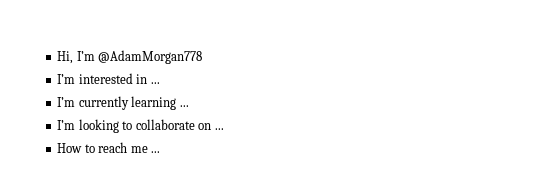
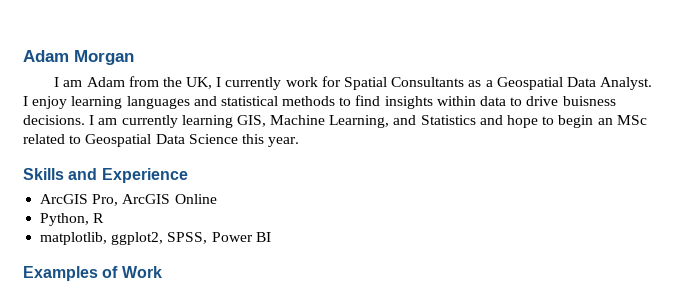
[57,50,203,64] [57,73,160,84] [57,96,189,110] [57,119,224,133] [57,142,161,153] Hi, I’m @AdamMorgan778 // I’m interested in ... // I’m currently learning ... // I’m looking to collaborate on ... // How to reach me ... -> [23,50,134,65] [54,76,653,90] [23,95,616,109] [23,115,647,128] [23,134,300,147] [23,168,188,183] [40,194,217,206] [40,213,105,226] [40,232,271,245] [23,266,162,281] Adam Morgan // I am Adam from the UK, I currently work for Spatial Consultants as a Geospatial Data Analyst. I enjoy learning languages and statistical methods to find insights within data to drive buisness decisions. I am currently learning GIS, Machine Learning, and Statistics and hope to begin an MSc related to Geospatial Data Science this year. // Skills and Experience // ArcGIS Pro, ArcGIS Online // Python, R // matplotlib, ggplot2, SPSS, Power BI // Examples of Work

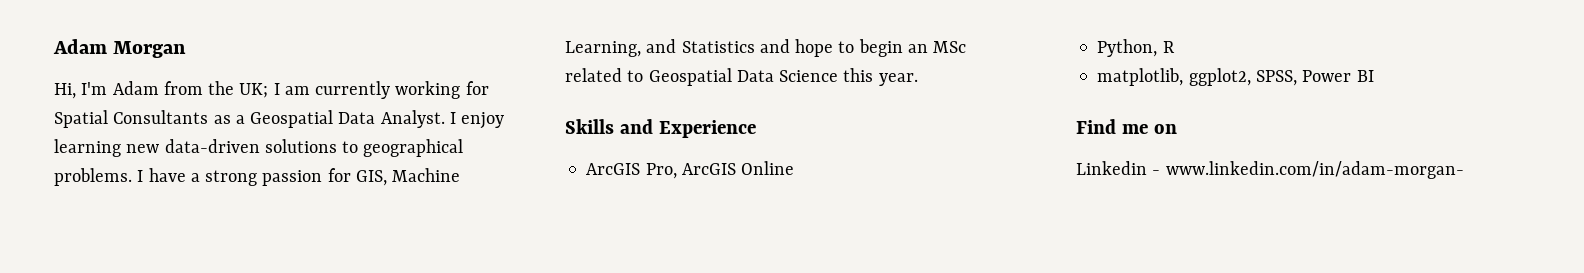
[54,77,83,87] I am -> [54,82,108,99] Hi, I'm
[186,77,318,90] UK, I currently work -> [239,81,461,99] UK; I am currently working
[126,95,616,109] [23,115,233,128] languages and statistical methods to find insights within data to drive buisness decisions. I am currently learning -> [126,139,464,157] [54,168,351,186] new data-driven solutions to geographical problems. I have a strong passion for
[23,266,162,281] Examples of Work -> [1076,119,1177,134] [1076,161,1464,179] Find me on // Linkedin - www.linkedin.com/in/adam-morgan-

